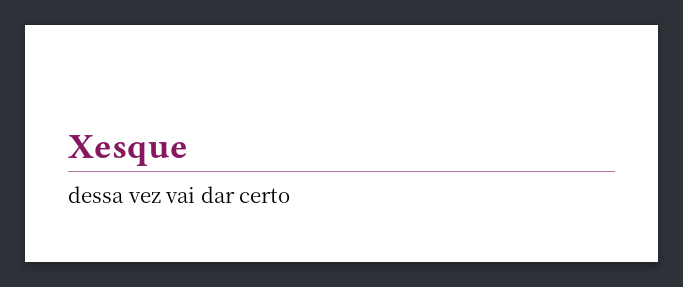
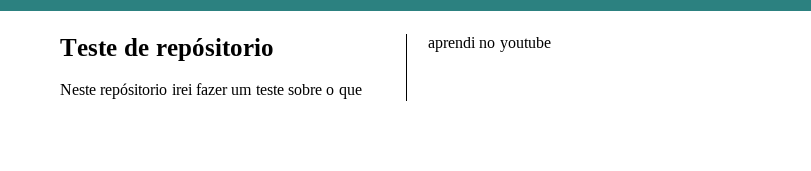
[68,135,188,166] [68,186,291,203] Xesque // dessa vez vai dar certo -> [60,38,274,61] [60,83,362,99] [428,37,551,52] Teste de repósitorio // Neste repósitorio irei fazer um teste sobre o que aprendi no youtube

